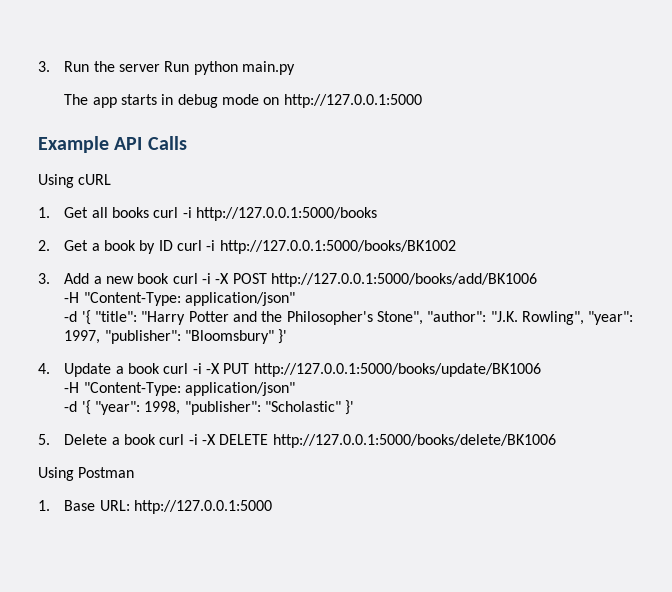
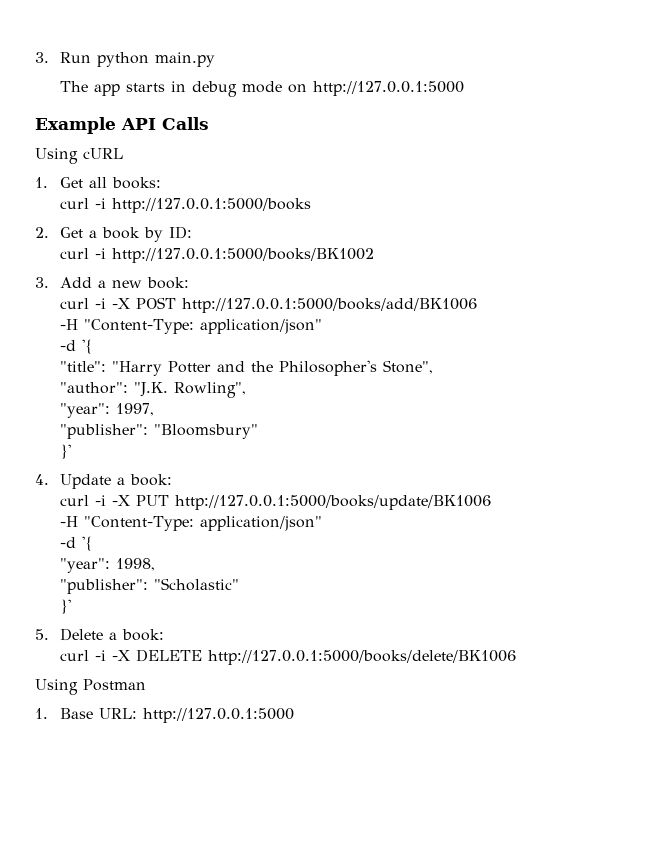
[93,61,190,72] the server Run -> (91, 57) none
[112,207,150,218] books -> [111,177,161,189] books: //
[158,240,173,251] ID -> [168,226,192,239] ID: //
[137,273,170,284] book -> [146,277,189,289] book: //
(91, 317) none -> (93, 346) //
(423, 318) none -> (433, 367) //
(584, 318) none -> (246, 390) //
(101, 337) none -> (154, 409) //
(275, 337) none -> (258, 431) //
[128,363,161,374] book -> [129,474,172,486] book: //
(91, 407) none -> (93, 543) //
(181, 408) none -> (155, 564) //
(341, 406) none -> (239, 584) //
[124,434,157,445] book -> [121,629,164,641] book: //

